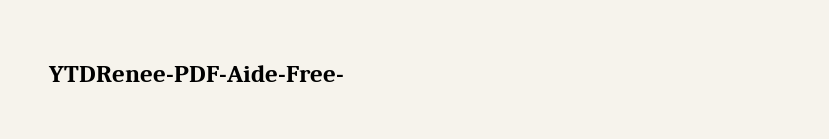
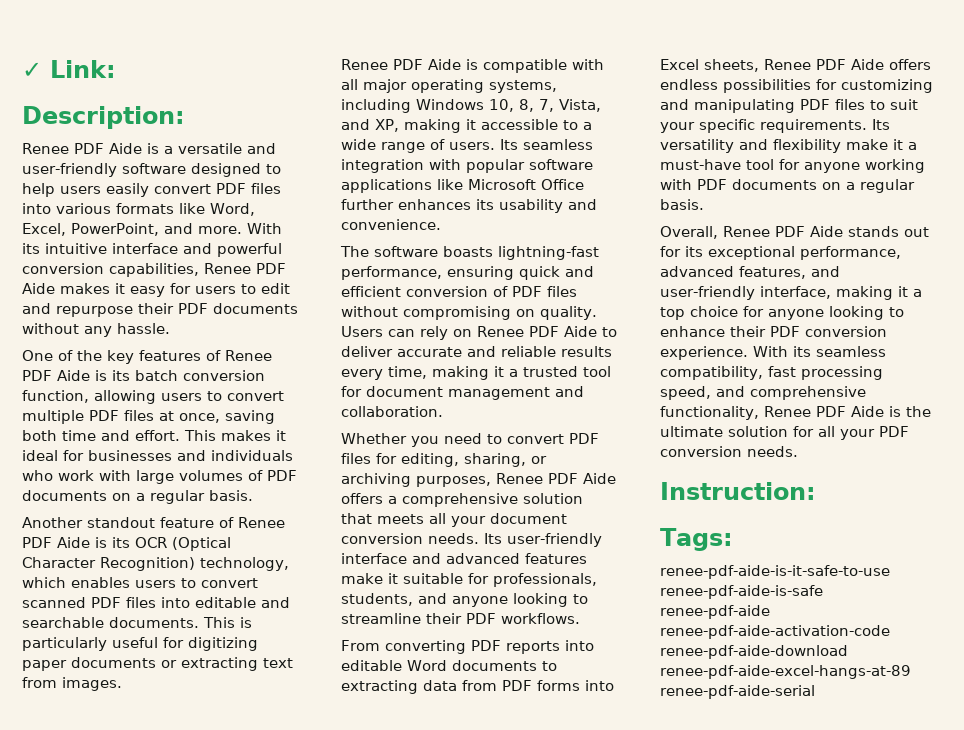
[48,65,344,82] YTDRenee-PDF-Aide-Free- -> [22,60,116,78] [22,106,185,129] [22,143,276,154] [22,163,281,177] [22,183,281,197] [22,203,255,216] [22,223,282,236] [22,243,282,257] [22,263,286,277] [22,283,290,297] [22,303,298,317] [22,323,170,337] [22,350,272,364] [22,370,265,381] [22,390,284,404] [22,410,275,424] [22,430,286,441] [22,450,293,461] [22,470,297,484] [22,490,253,504] [22,517,285,528] [22,537,231,551] [22,557,289,571] [22,577,258,588] [22,597,290,608] [22,617,252,628] [22,637,258,651] [22,657,293,671] [22,677,122,691] [341,59,604,73] [341,79,557,93] [341,99,601,113] [341,119,592,133] [341,139,593,153] [341,159,593,173] [341,179,584,193] [341,199,597,213] [341,219,441,230] [340,246,599,260] [341,266,594,280] [341,286,577,297] [341,306,597,320] [341,326,617,340] [341,346,612,357] [341,366,611,380] [341,386,584,400] [341,406,443,417] [341,433,599,447] [341,453,547,467] [341,473,616,487] [341,493,583,507] [341,513,567,527] [341,533,602,547] [341,553,587,564] [341,573,597,587] [341,593,588,607] [341,613,580,624] [341,640,594,654] [341,660,557,671] [341,680,614,694] [660,59,931,72] [660,79,933,93] [660,99,918,113] [660,119,890,133] [660,139,917,153] [660,159,925,173] [660,179,915,193] [660,199,704,210] [660,226,929,239] [660,246,901,260] [660,266,840,279] [660,286,922,300] [660,306,904,320] [660,326,887,337] [660,346,886,360] [660,366,883,380] [660,386,866,400] [660,406,931,420] [660,426,909,440] [660,446,798,457] [660,482,816,500] [660,528,733,551] [660,565,890,579] [660,585,823,599] [660,605,770,619] [660,625,890,639] [660,645,848,659] [660,665,911,679] [660,685,815,699] ✓ Link: // Description: // Renee PDF Aide is a versatile and user-friendly software designed to help users easily convert PDF files into various formats like Word, Excel, PowerPoint, and more. With its intuitive interface and powerful conversion capabilities, Renee PDF Aide makes it easy for users to edit and repurpose their PDF documents without any hassle. // One of the key features of Renee PDF Aide is its batch conversion function, allowing users to convert multiple PDF files at once, saving both time and effort. This makes it ideal for businesses and individuals who work with large volumes of PDF documents on a regular basis. // Another standout feature of Renee PDF Aide is its OCR (Optical Character Recognition) technology, which enables users to convert scanned PDF files into editable and searchable documents. This is particularly useful for digitizing paper documents or extracting text from images. // Renee PDF Aide is compatible with all major operating systems, including Windows 10, 8, 7, Vista, and XP, making it accessible to a wide range of users. Its seamless integration with popular software applications like Microsoft Office further enhances its usability and convenience. // The software boasts lightning-fast performance, ensuring quick and efficient conversion of PDF files without compromising on quality. Users can rely on Renee PDF Aide to deliver accurate and reliable results every time, making it a trusted tool for document management and collaboration. // Whether you need to convert PDF files for editing, sharing, or archiving purposes, Renee PDF Aide offers a comprehensive solution that meets all your document conversion needs. Its user-friendly interface and advanced features make it suitable for professionals, students, and anyone looking to streamline their PDF workflows. // From converting PDF reports into editable Word documents to extracting data from PDF forms into Excel sheets, Renee PDF Aide offers endless possibilities for customizing and manipulating PDF files to suit your specific requirements. Its versatility and flexibility make it a must-have tool for anyone working with PDF documents on a regular basis. // Overall, Renee PDF Aide stands out for its exceptional performance, advanced features, and user-friendly interface, making it a top choice for anyone looking to enhance their PDF conversion experience. With its seamless compatibility, fast processing speed, and comprehensive functionality, Renee PDF Aide is the ultimate solution for all your PDF conversion needs. // Instruction: // Tags: // renee-pdf-aide-is-it-safe-to-use renee-pdf-aide-is-safe renee-pdf-aide renee-pdf-aide-activation-code renee-pdf-aide-download renee-pdf-aide-excel-hangs-at-89 renee-pdf-aide-serial

